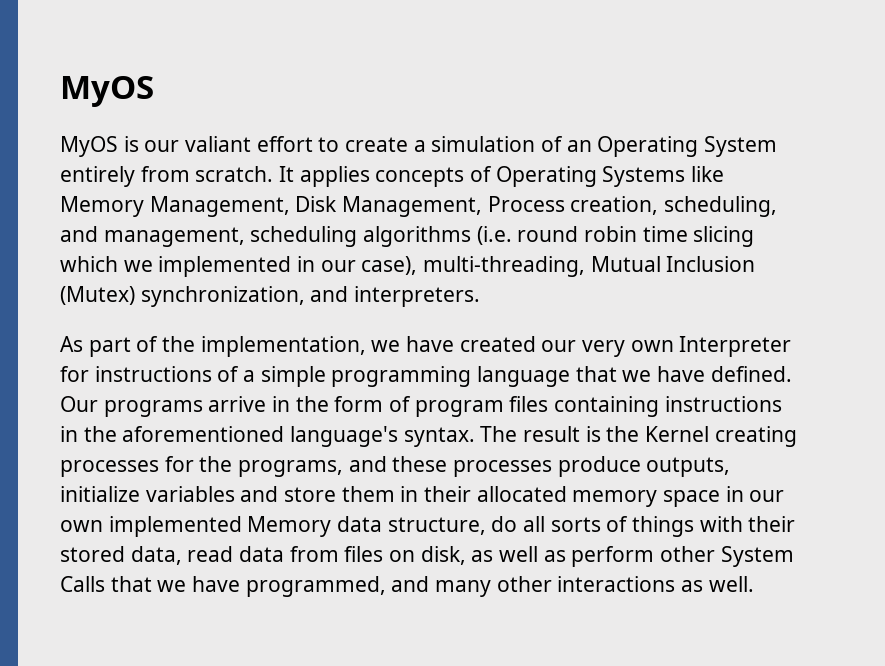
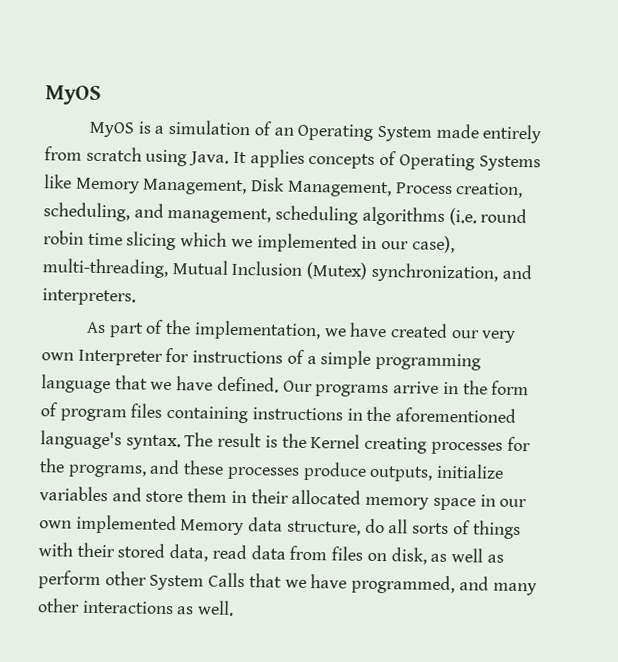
[144,136,409,152] our valiant effort to create -> (151, 127) none
(778, 146) none -> [435,123,479,139] made
[195,166,274,182] scratch. -> [85,146,230,167] scratch using Java.

